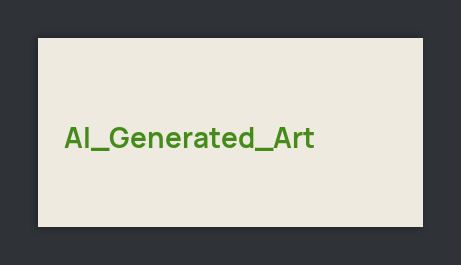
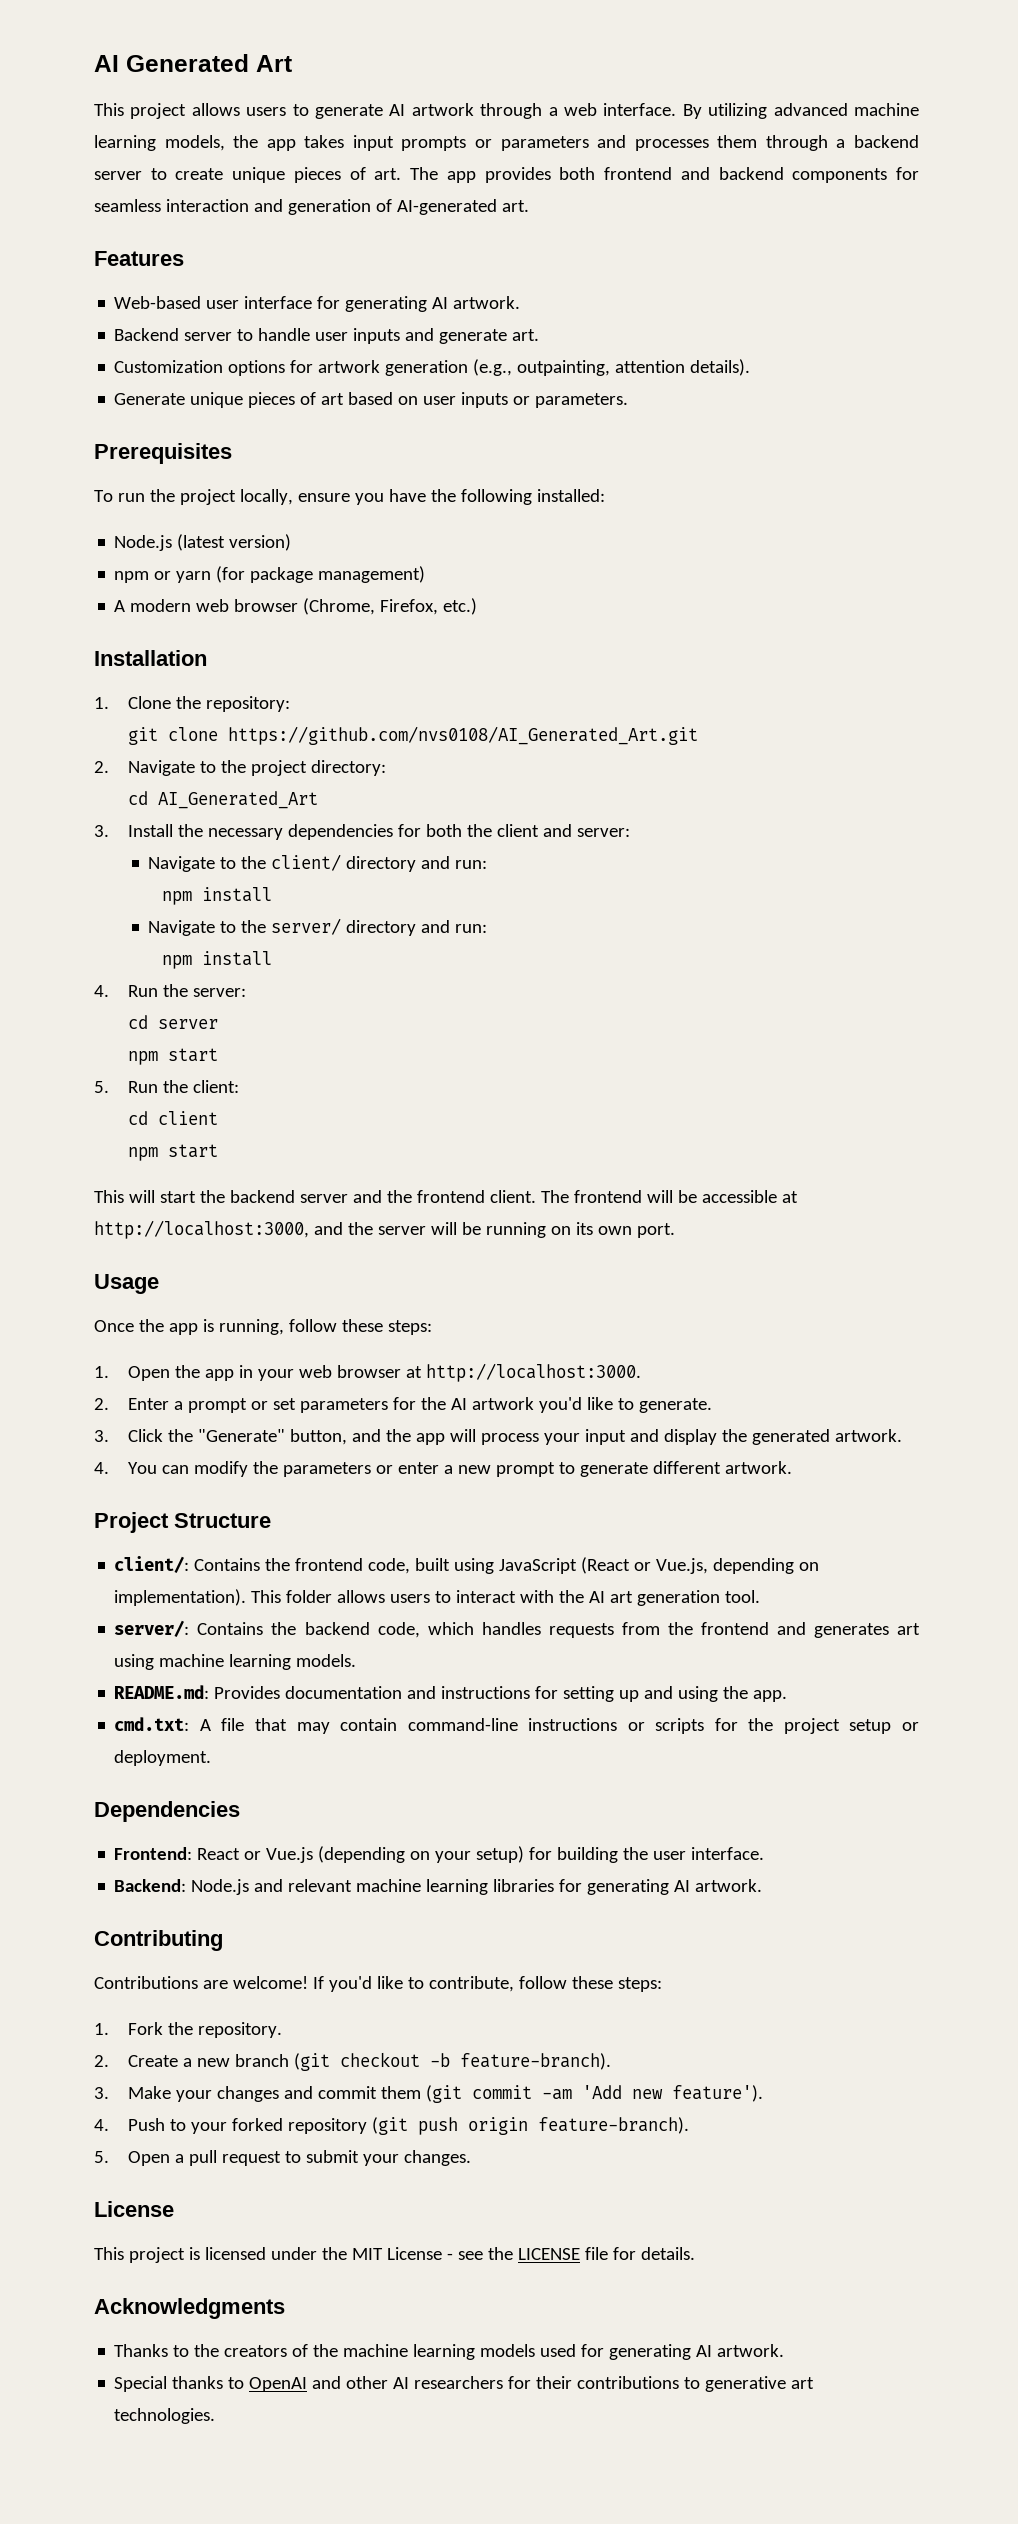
[64,127,315,151] AI_Generated_Art -> [94,54,292,72] [94,103,919,119] [94,135,919,151] [94,167,920,183] [94,199,529,215] [94,251,184,266] [114,296,521,312] [114,328,540,344] [114,359,751,376] [114,392,629,408] [94,443,232,464] [94,489,605,505] [114,534,292,551] [114,566,426,583] [114,598,478,615] [94,650,207,666] [94,696,291,712] [128,726,699,745] [94,760,387,776] [128,791,319,809] [94,824,631,840] [148,854,488,872] [162,887,273,905] [148,918,488,936] [162,951,273,969] [94,984,247,997] [128,1015,219,1029] [128,1048,219,1065] [94,1080,240,1093] [128,1111,219,1125] [128,1144,219,1161] [94,1190,798,1203] [94,1220,675,1239] [94,1274,159,1294] [94,1319,432,1335] [94,1363,642,1382] [94,1397,713,1413] [94,1429,902,1445] [94,1461,793,1477] [94,1512,271,1533] [114,1556,820,1574] [114,1589,761,1606] [114,1620,920,1638] [114,1654,357,1670] [114,1685,788,1702] [114,1717,920,1734] [114,1750,212,1766] [94,1801,240,1822] [114,1846,765,1863] [114,1879,763,1895] [94,1930,223,1951] [94,1976,662,1992] [94,2022,283,2038] [94,2052,612,2071] [94,2085,764,2103] [94,2117,690,2135] [94,2150,472,2166] [94,2201,174,2217] [94,2247,695,2263] [94,2298,285,2319] [114,2344,785,2360] [114,2376,815,2392] [114,2408,216,2424] AI Generated Art // This project allows users to generate AI artwork through a web interface. By utilizing advanced machine learning models, the app takes input prompts or parameters and processes them through a backend server to create unique pieces of art. The app provides both frontend and backend components for seamless interaction and generation of AI-generated art. // Features // Web-based user interface for generating AI artwork. // Backend server to handle user inputs and generate art. // Customization options for artwork generation (e.g., outpainting, attention details). // Generate unique pieces of art based on user inputs or parameters. // Prerequisites // To run the project locally, ensure you have the following installed: // Node.js (latest version) // npm or yarn (for package management) // A modern web browser (Chrome, Firefox, etc.) // Installation // 1. Clone the repository: // git clone https://github.com/nvs0108/AI_Generated_Art.git // 2. Navigate to the project directory: // cd AI_Generated_Art // 3. Install the necessary dependencies for both the client and server: // Navigate to the client/ directory and run: // npm install // Navigate to the server/ directory and run: // npm install // 4. Run the server: // cd server // npm start // 5. Run the client: // cd client // npm start // This will start the backend server and the frontend client. The frontend will be accessible at http://localhost:3000, and the server will be running on its own port. // Usage // Once the app is running, follow these steps: // 1. Open the app in your web browser at http://localhost:3000. // 2. Enter a prompt or set parameters for the AI artwork you'd like to generate. // 3. Click the "Generate" button, and the app will process your input and display the generated artwork. // 4. You can modify the parameters or enter a new prompt to generate different artwork. // Project Structure // client/: Contains the frontend code, built using JavaScript (React or Vue.js, depending on implementation). This folder allows users to interact with the AI art generation tool. // server/: Contains the backend code, which handles requests from the frontend and generates art using machine learning models. // README.md: Provides documentation and instructions for setting up and using the app. // cmd.txt: A file that may contain command-line instructions or scripts for the project setup or deployment. // Dependencies // Frontend: React or Vue.js (depending on your setup) for building the user interface. // Backend: Node.js and relevant machine learning libraries for generating AI artwork. // Contributing // Contributions are welcome! If you'd like to contribute, follow these steps: // 1. Fork the repository. // 2. Create a new branch (git checkout -b feature-branch). // 3. Make your changes and commit them (git commit -am 'Add new feature'). // 4. Push to your forked repository (git push origin feature-branch). // 5. Open a pull request to submit your changes. // License // This project is licensed under the MIT License - see the LICENSE file for details. // Acknowledgments // Thanks to the creators of the machine learning models used for generating AI artwork. // Special thanks to OpenAI and other AI researchers for their contributions to generative art technologies.

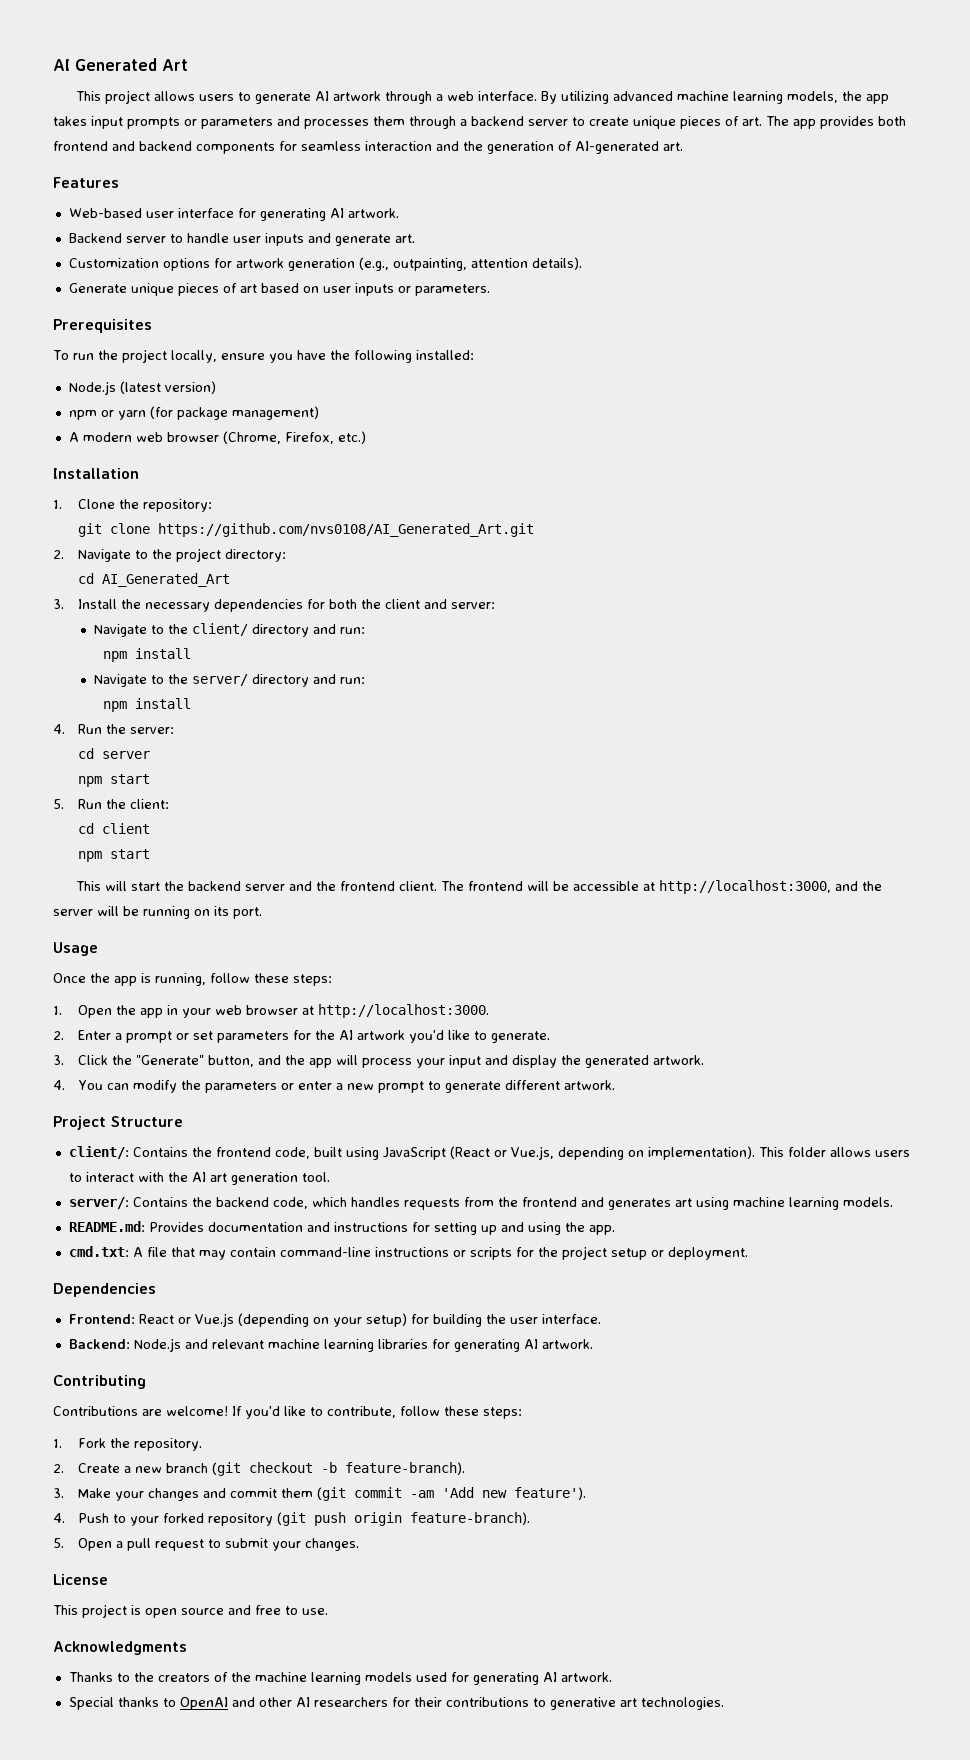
(283, 205) none -> [463,141,483,151] the
[597,1226,632,1235] own -> (229, 911) none
[204,2247,695,2260] licensed under the MIT License - see the LICENSE file for details. -> [145,1605,328,1618] open source and free to use.

